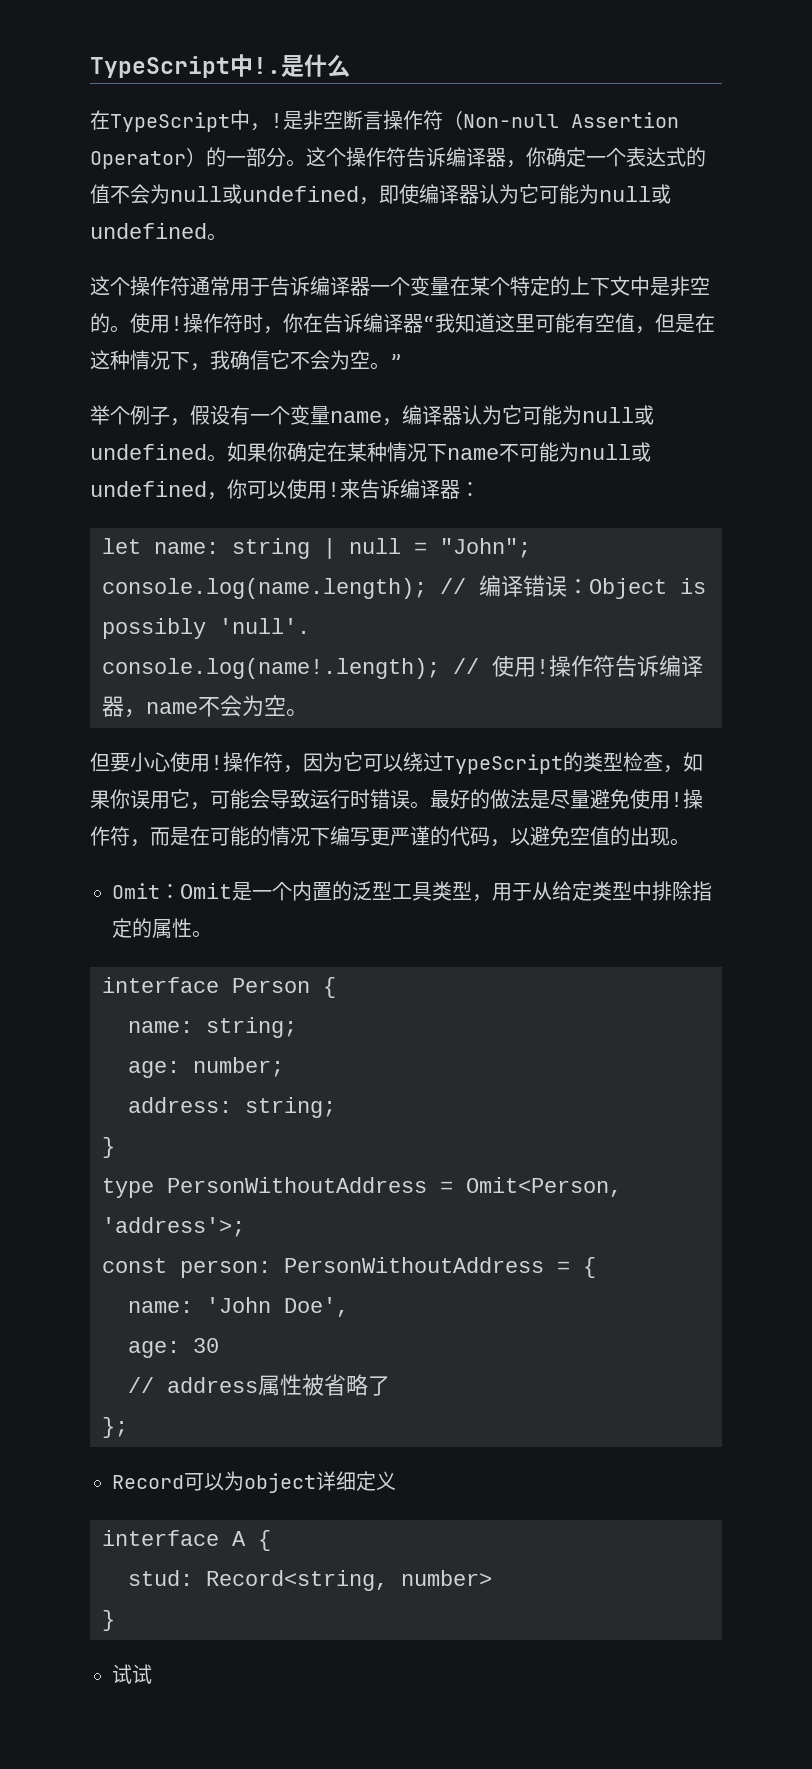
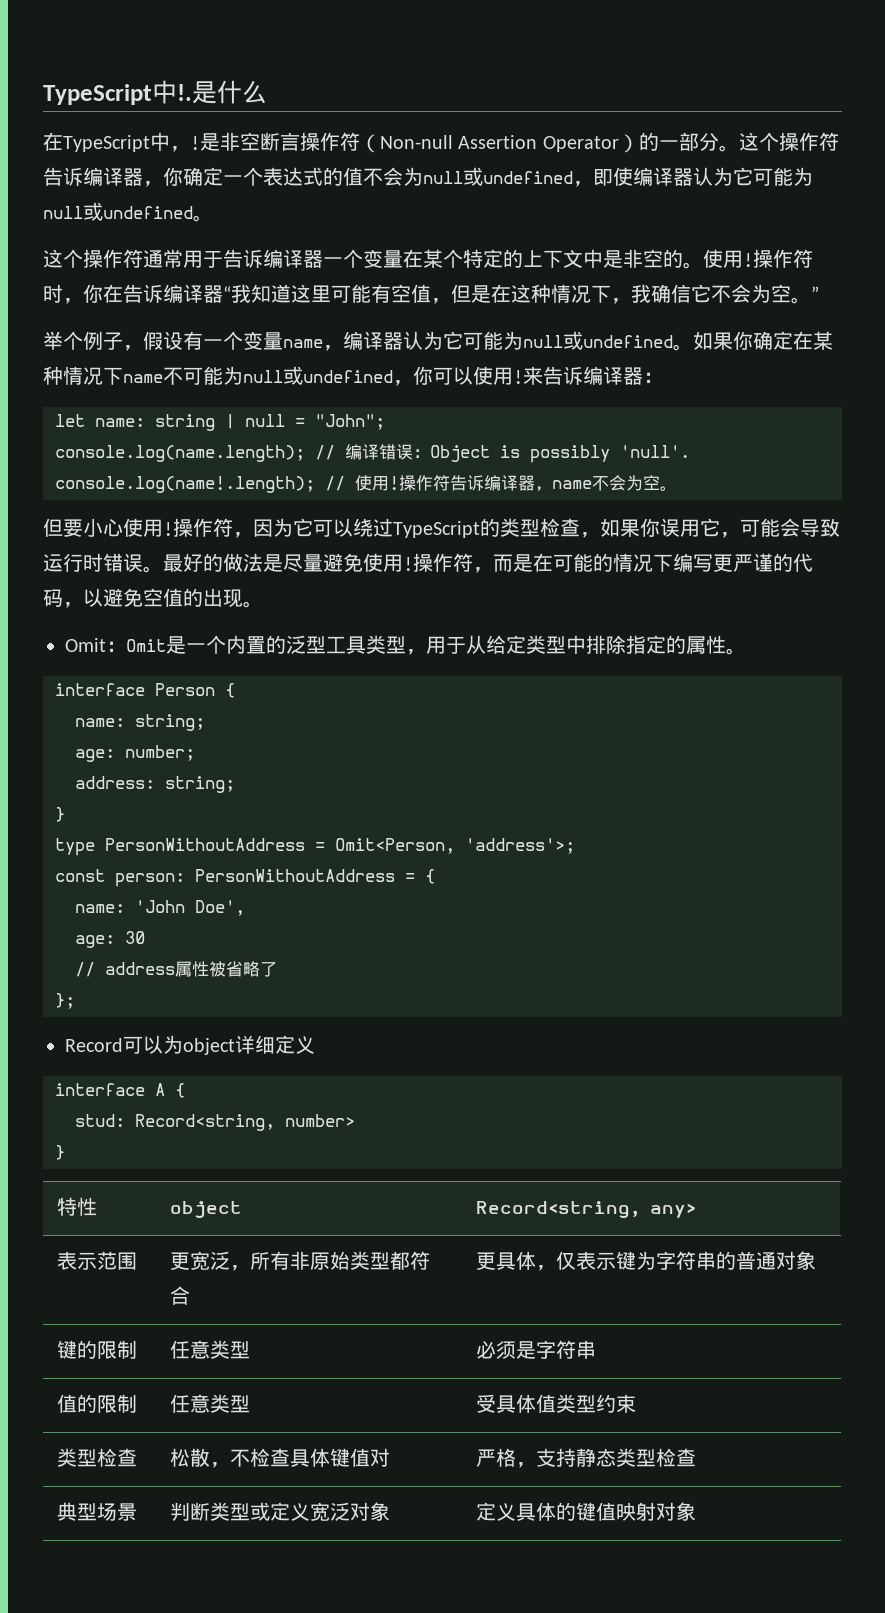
[112,1664,152,1684] // 试试 -> [56,1197,97,1216] [169,1201,242,1219] [475,1201,696,1219] [56,1251,137,1270] [169,1251,430,1271] [169,1286,190,1305] [475,1251,816,1271] [56,1340,137,1359] [169,1340,250,1359] [475,1340,596,1359] [56,1394,137,1413] [169,1394,250,1413] [475,1394,636,1413] [56,1448,137,1467] [169,1448,390,1468] [475,1448,696,1468] [56,1502,137,1521] [169,1502,390,1521] [475,1502,696,1521] // 特性 | object | Record<string, any> // 表示范围 | 更宽泛，所有非原始类型都符合 | 更具体，仅表示键为字符串的普通对象 // 键的限制 | 任意类型 | 必须是字符串 // 值的限制 | 任意类型 | 受具体值类型约束 // 类型检查 | 松散，不检查具体键值对 | 严格，支持静态类型检查 // 典型场景 | 判断类型或定义宽泛对象 | 定义具体的键值映射对象

